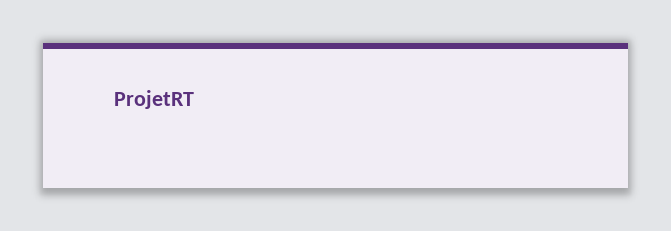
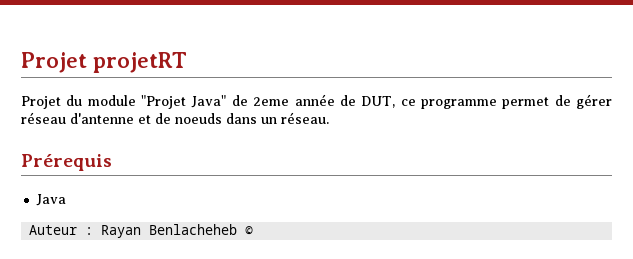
[114,90,194,109] ProjetRT -> [21,52,187,73] [21,94,612,109] [21,112,329,124] [21,153,112,171] [36,194,67,206] [29,224,254,238] Projet projetRT // Projet du module "Projet Java" de 2eme année de DUT, ce programme permet de gérer réseau d'antenne et de noeuds dans un réseau. // Prérequis // Java // Auteur : Rayan Benlacheheb ©

